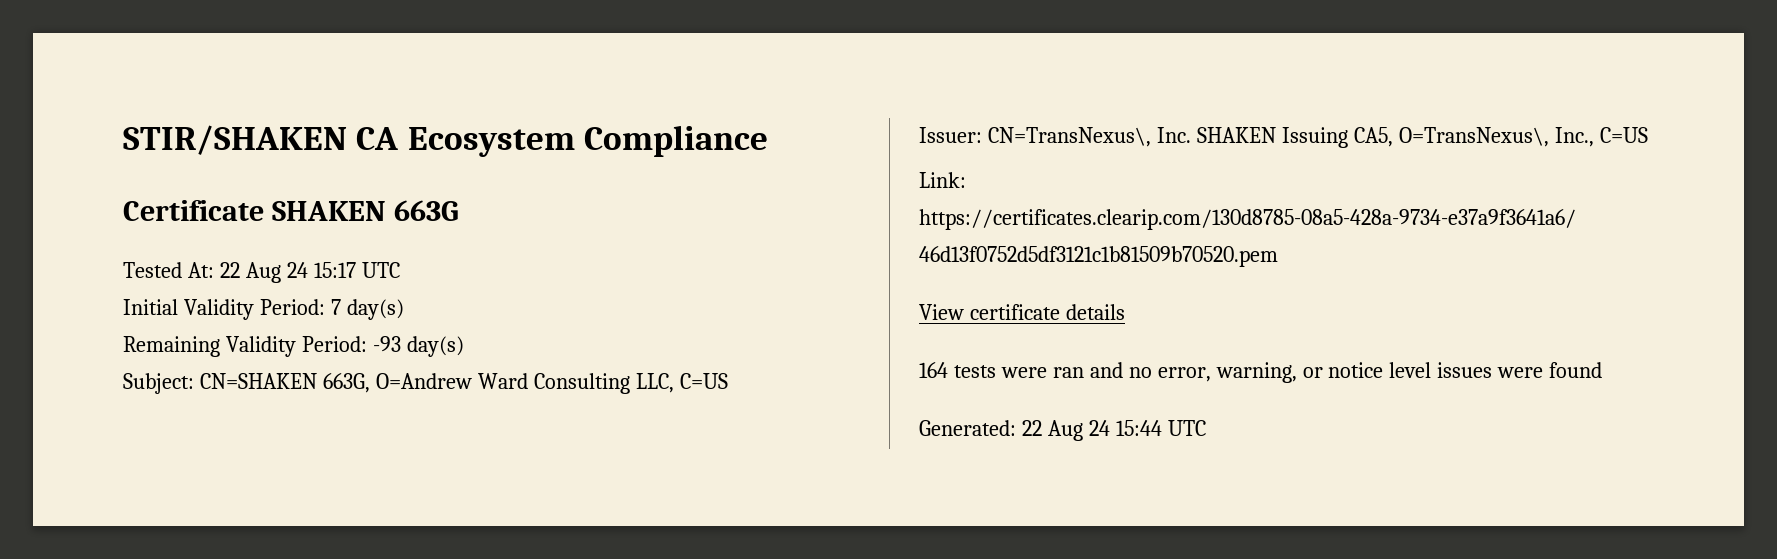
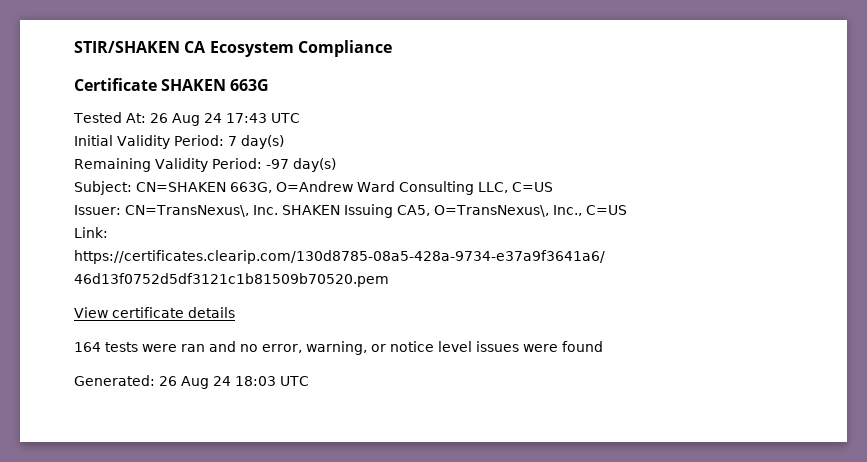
[219,262,356,283] 22 Aug 24 15:17 -> [149,113,267,126] 26 Aug 24 17:43
[372,336,401,352] -93 -> [265,159,289,169] -97
[1021,420,1162,441] 22 Aug 24 15:44 -> [159,376,276,389] 26 Aug 24 18:03

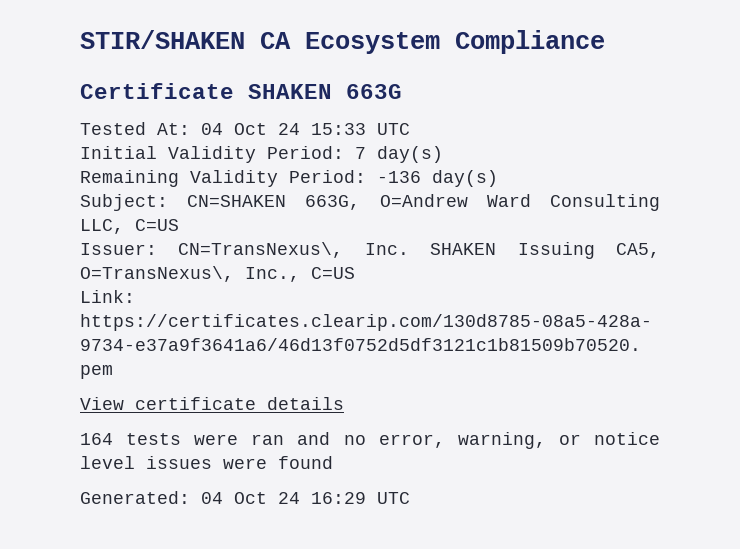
[149,113,267,126] 26 Aug 24 17:43 -> [201,123,366,135] 04 Oct 24 15:33
[265,159,289,169] -97 -> [377,171,421,183] -136
[159,376,276,389] 26 Aug 24 18:03 -> [201,492,366,504] 04 Oct 24 16:29

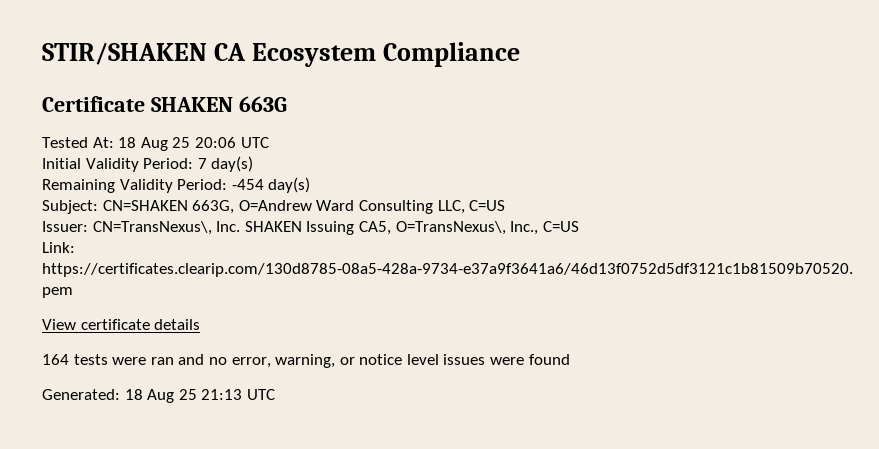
[201,123,366,135] 04 Oct 24 15:33 -> [118,137,236,151] 18 Aug 25 20:06
[377,171,421,183] -136 -> [231,179,264,190] -454
[201,492,366,504] 04 Oct 24 16:29 -> [124,389,243,403] 18 Aug 25 21:13

